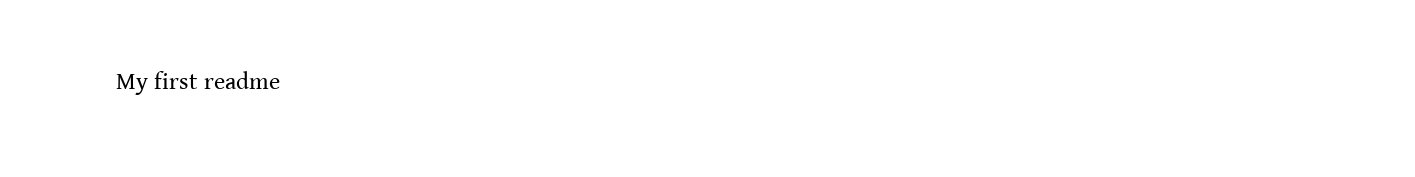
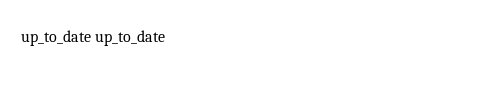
[116,71,280,95] My first readme -> [21,30,166,46] up_to_date up_to_date

